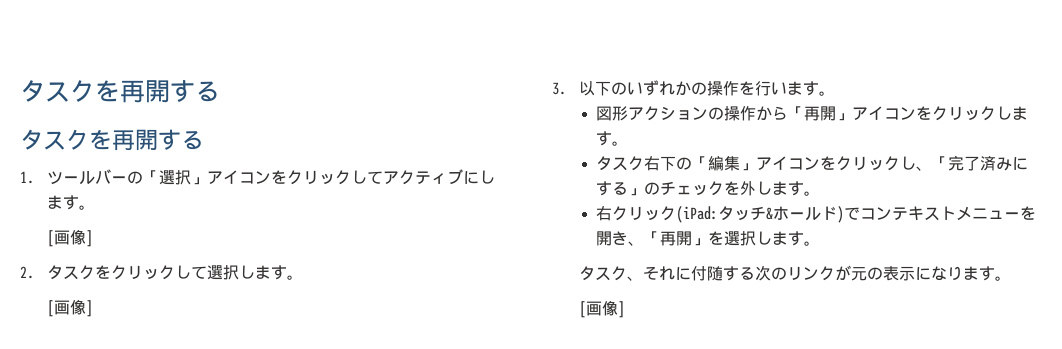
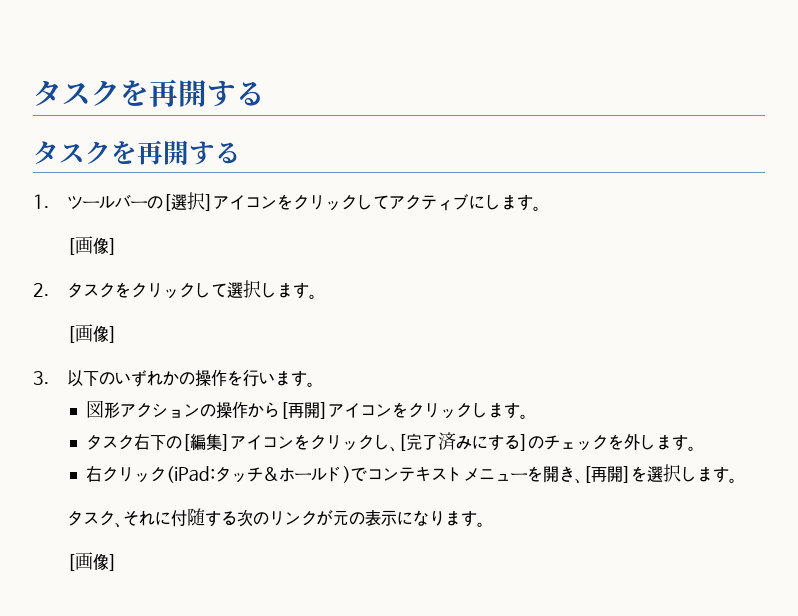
[142,170,207,185] 「選択」 -> [162,192,213,211] [選択]
[788,106,853,121] 「再開」 -> [280,402,329,419] [再開]
[692,156,757,171] 「編集」 -> [182,433,231,451] [編集]
[932,156,949,169] 「 -> [398,434,407,451] [
[628,188,645,196] 」 -> [520,434,529,451] ]
[644,231,709,246] 「再開」 -> [583,466,632,483] [再開]

